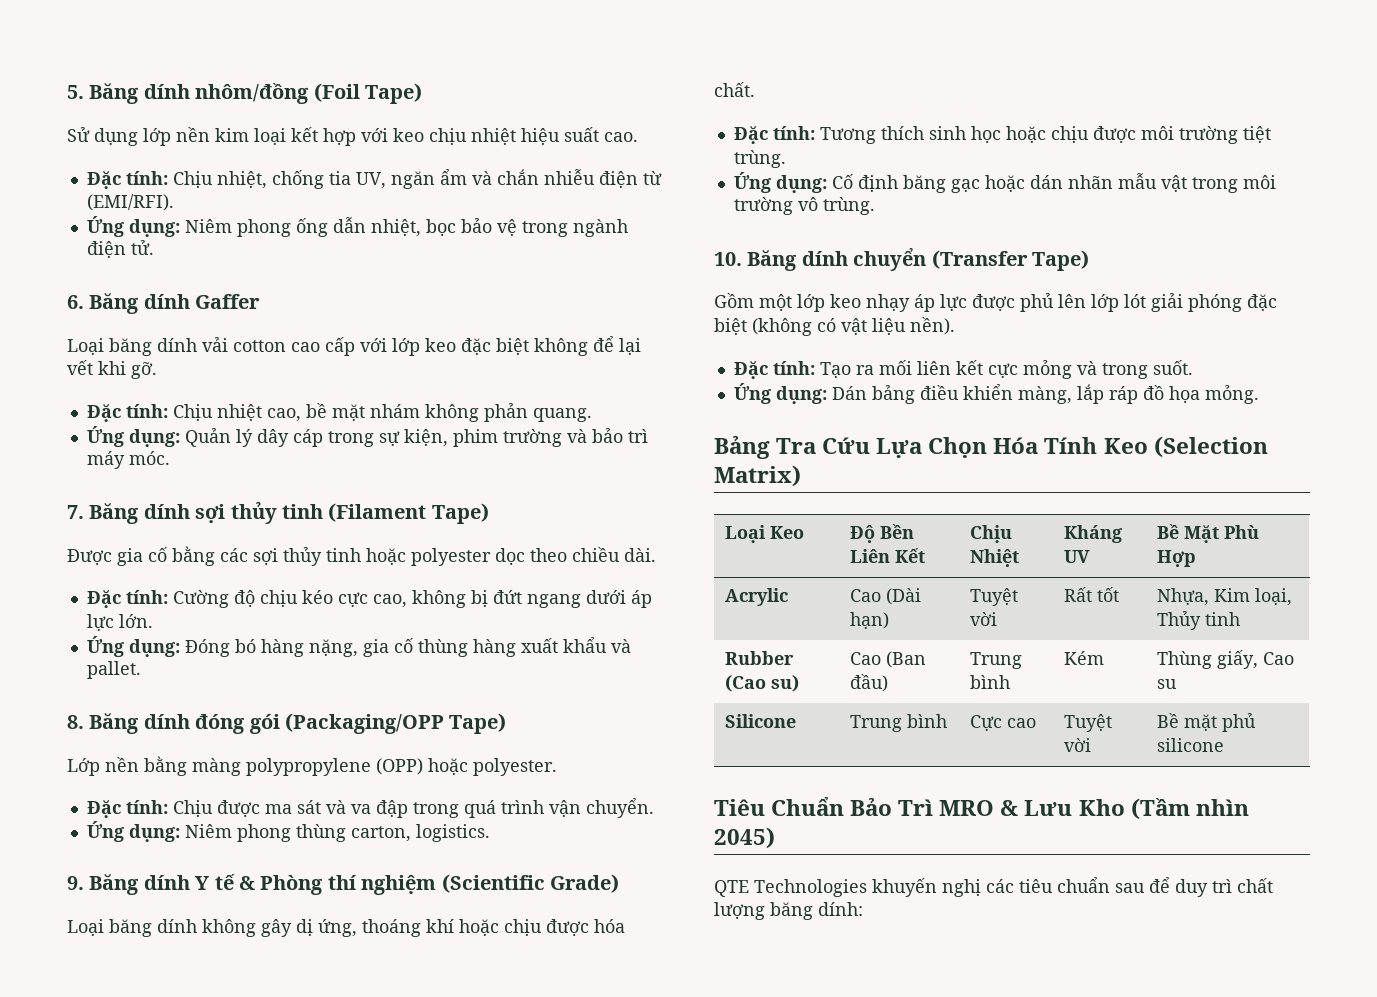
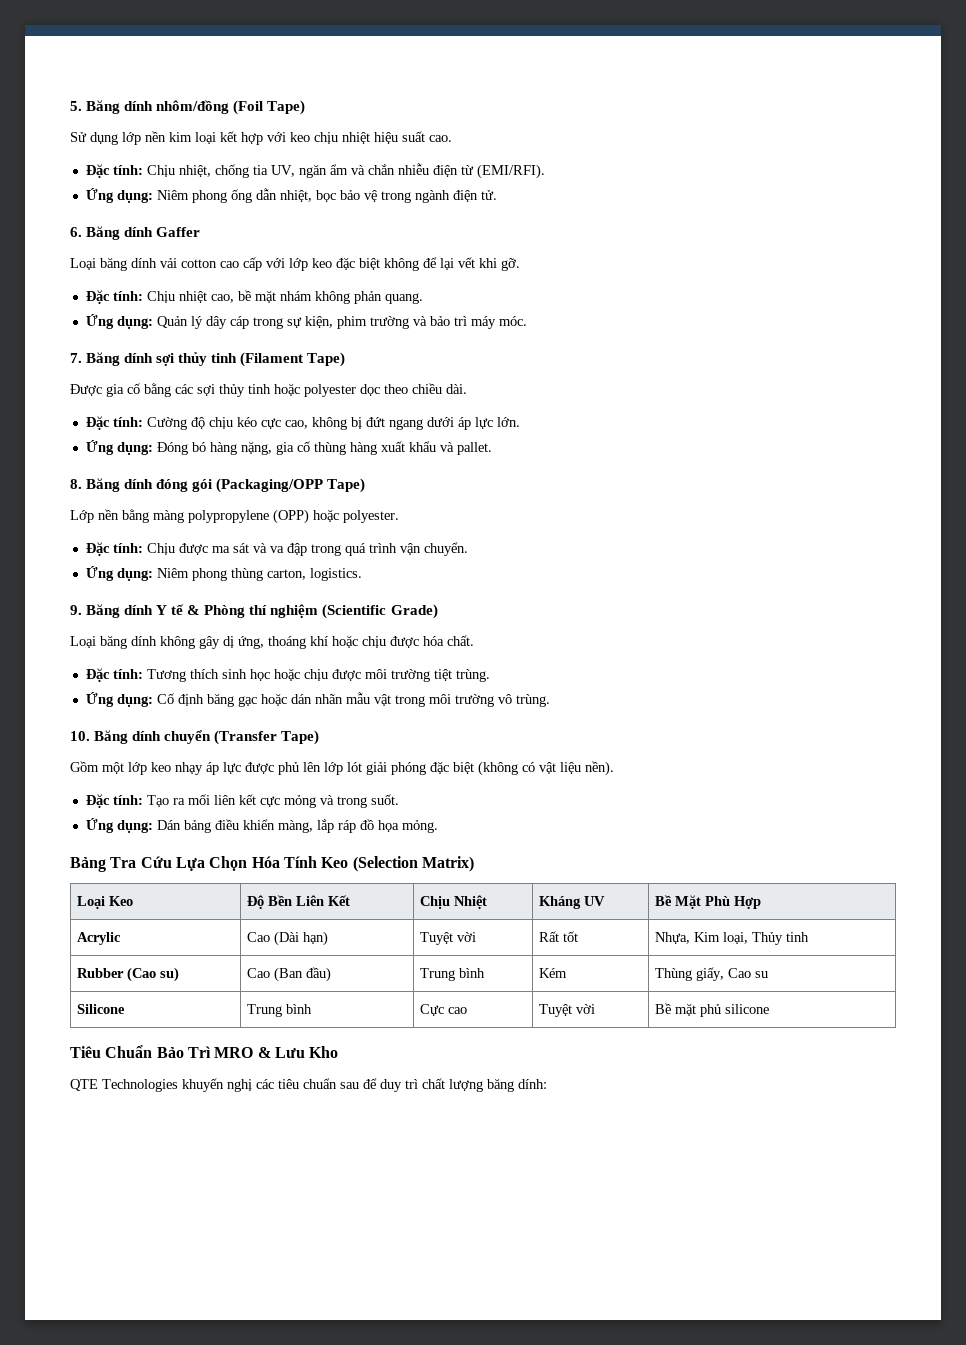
[1130,798,1249,820] [714,827,775,849] (Tầm nhìn 2045) -> (339, 1052) none

